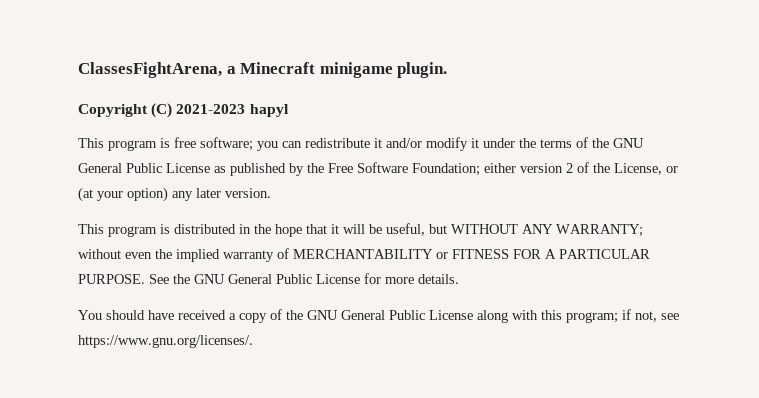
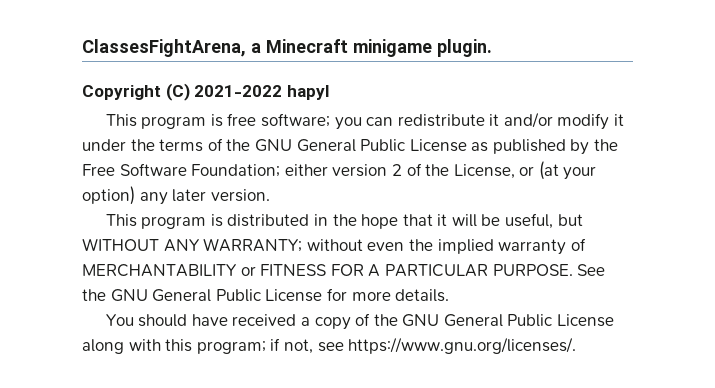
[176,104,246,114] 2021-2023 -> [194,85,283,97] 2021-2022

